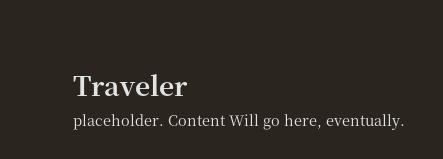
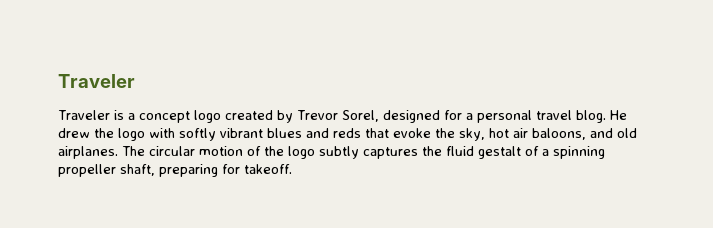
[73,114,405,130] placeholder. Content Will go here, eventually. -> [58,110,627,123] [58,128,637,141] [58,146,605,159] [58,164,292,177] Traveler is a concept logo created by Trevor Sorel, designed for a personal travel blog. He drew the logo with softly vibrant blues and reds that evoke the sky, hot air baloons, and old airplanes. The circular motion of the logo subtly captures the fluid gestalt of a spinning propeller shaft, preparing for takeoff.

